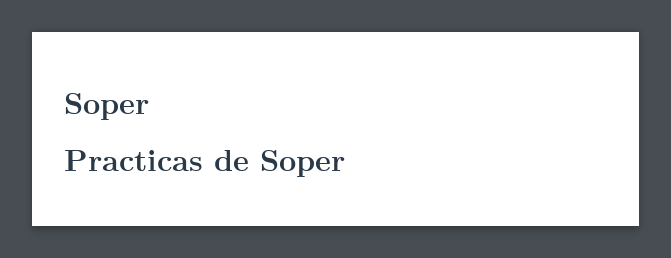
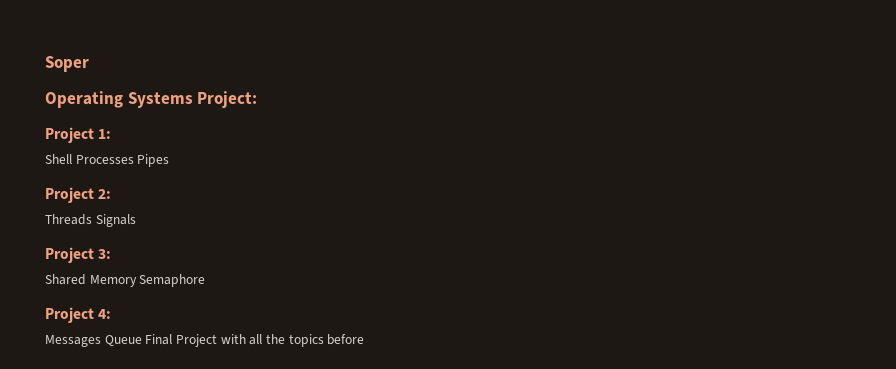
[64,150,345,177] Practicas de Soper -> [45,91,258,108] [45,127,112,143] [45,154,170,167] [45,187,112,203] [45,214,136,227] [45,247,112,263] [45,274,206,287] [45,307,112,323] [45,334,365,347] Operating Systems Project: // Project 1: // Shell Processes Pipes // Project 2: // Threads Signals // Project 3: // Shared Memory Semaphore // Project 4: // Messages Queue Final Project with all the topics before

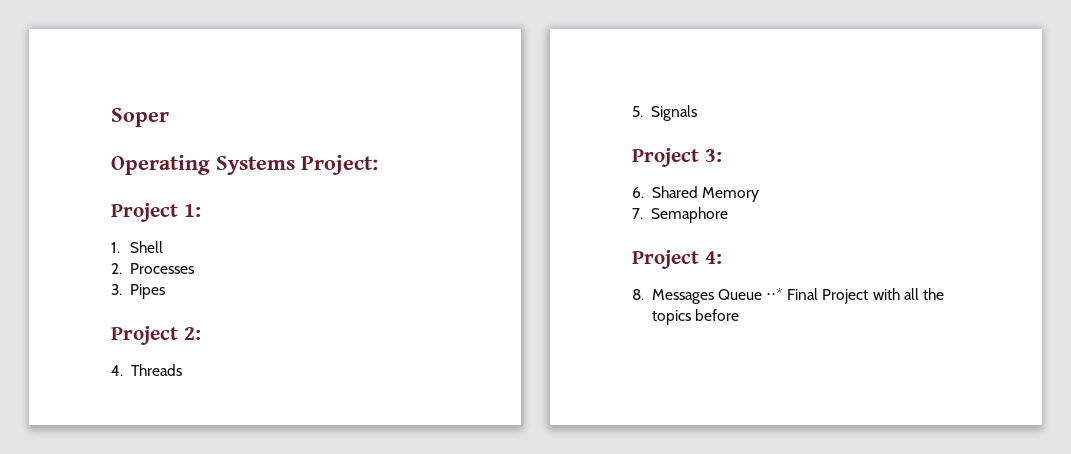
(112, 134) none -> [111,242,120,253] 1.
(72, 159) none -> [111,263,122,274] // 2.
(134, 159) none -> [111,284,122,295] // 3.
(112, 194) none -> [111,365,123,376] 4.
(92, 219) none -> [632,106,643,117] // 5.
(112, 254) none -> [632,187,644,198] 6.
(137, 281) none -> [632,208,643,219] // 7.
(112, 314) none -> [632,289,644,300] 8.
(142, 340) none -> [766,288,784,300] ⋅⋅*

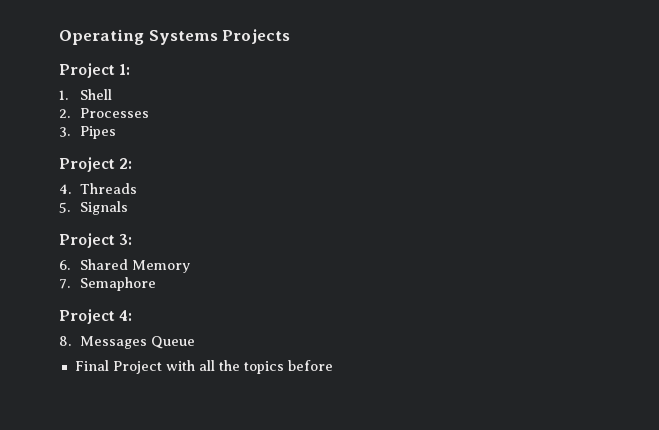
[111,108,169,127] Soper // -> (59, 37) none
[301,155,378,175] Project: -> [222,29,291,44] Projects
[766,288,784,300] ⋅⋅* -> (195, 342) //

